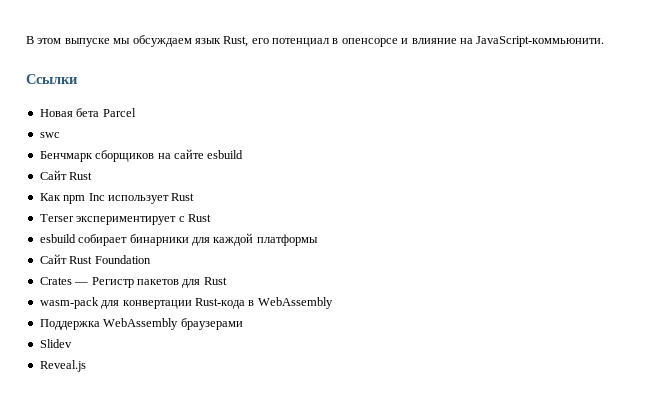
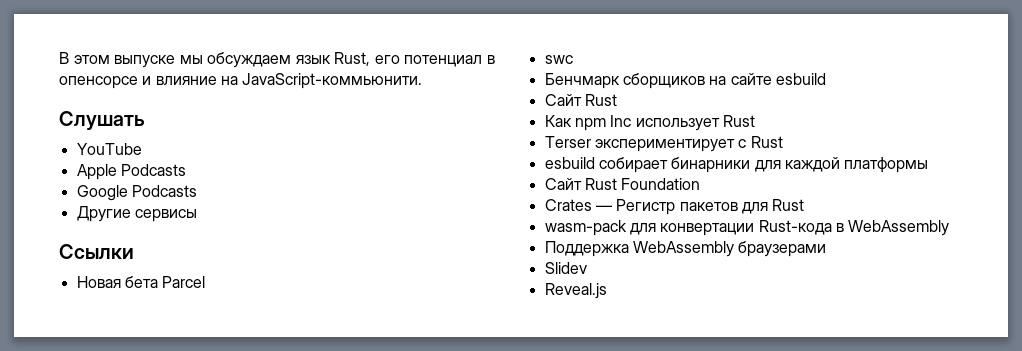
(605, 41) none -> [59,111,145,131] [76,143,142,155] [76,164,186,180] [76,185,197,201] [76,206,197,222] // Слушать // YouTube // Apple Podcasts // Google Podcasts // Другие сервисы

